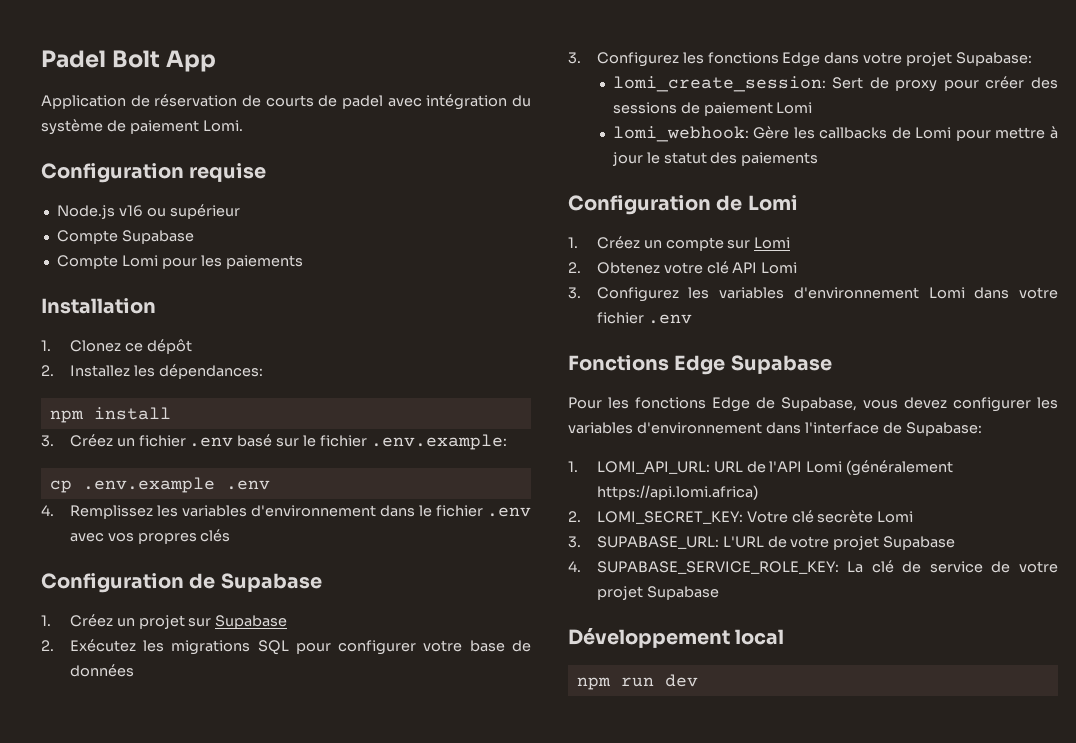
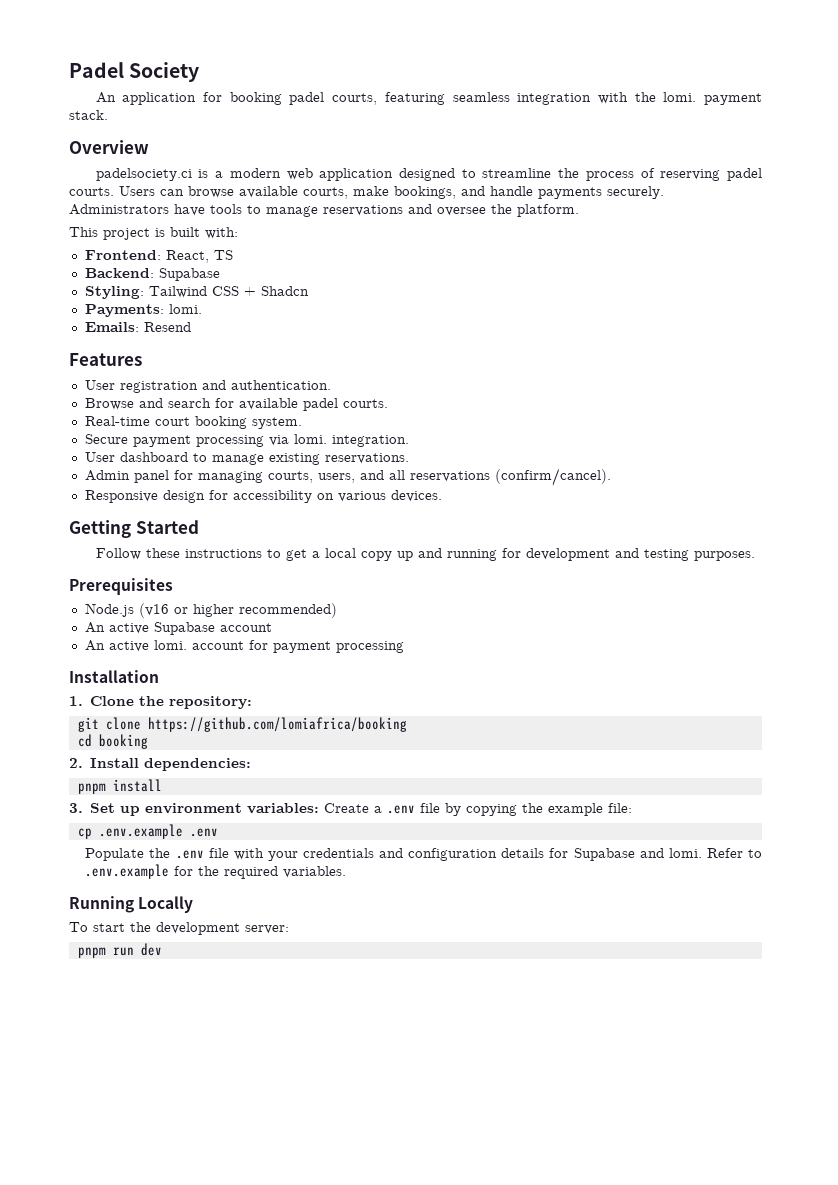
[112,50,217,72] [41,94,531,110] [41,119,243,135] [41,163,267,183] [56,204,240,219] [56,230,194,244] [56,255,303,269] [41,298,156,314] [41,339,192,354] [41,364,263,379] [49,407,171,423] [41,434,508,450] [49,477,270,493] [41,505,531,519] [69,529,231,544] [41,573,322,593] [41,614,288,629] [41,639,532,655] [69,664,134,677] [568,52,1033,67] [612,76,1058,92] [612,102,813,116] [612,126,1058,142] [611,152,819,166] [568,195,798,215] [568,236,791,251] [568,261,798,274] [568,287,1058,302] [596,312,692,324] [568,355,832,375] [568,397,1058,412] [568,422,982,436] [568,460,954,476] [596,485,758,500] [568,510,914,524] [568,536,956,550] [568,560,1058,574] [596,586,719,600] [568,628,785,648] [576,677,611,690] Bolt App // Application de réservation de courts de padel avec intégration du système de paiement Lomi. // Configuration requise // Node.js v16 ou supérieur // Compte Supabase // Compte Lomi pour les paiements // Installation // 1. Clonez ce dépôt // 2. Installez les dépendances: // npm install // 3. Créez un fichier .env basé sur le fichier .env.example: // cp .env.example .env // 4. Remplissez les variables d'environnement dans le fichier .env avec vos propres clés // Configuration de Supabase // 1. Créez un projet sur Supabase // 2. Exécutez les migrations SQL pour configurer votre base de données // 3. Configurez les fonctions Edge dans votre projet Supabase: // lomi_create_session: Sert de proxy pour créer des sessions de paiement Lomi // lomi_webhook: Gère les callbacks de Lomi pour mettre à jour le statut des paiements // Configuration de Lomi // 1. Créez un compte sur Lomi // 2. Obtenez votre clé API Lomi // 3. Configurez les variables d'environnement Lomi dans votre fichier .env // Fonctions Edge Supabase // Pour les fonctions Edge de Supabase, vous devez configurer les variables d'environnement dans l'interface de Supabase: // 1. LOMI_API_URL: URL de l'API Lomi (généralement https://api.lomi.africa) // 2. LOMI_SECRET_KEY: Votre clé secrète Lomi // 3. SUPABASE_URL: L'URL de votre projet Supabase // 4. SUPABASE_SERVICE_ROLE_KEY: La clé de service de votre projet Supabase // Développement local // npm -> [129,62,200,82] [95,92,762,105] [69,110,108,120] [69,140,149,154] [95,168,762,181] [69,186,664,199] [69,204,579,217] [69,227,238,240] [84,250,233,263] [84,268,220,281] [84,286,309,299] [84,304,202,317] [84,322,191,332] [69,353,142,366] [84,380,331,393] [84,398,388,411] [84,416,302,429] [84,434,409,447] [84,452,409,465] [84,468,611,486] [84,490,442,503] [69,520,199,538] [95,548,755,561] [69,578,173,595] [84,603,337,618] [84,622,272,635] [84,640,404,653] [69,670,159,683] [69,696,253,709] [77,717,407,732] [77,734,148,749] [69,758,252,771] [77,779,162,794] [69,803,633,816] [77,824,218,839] [85,848,762,861] [85,864,347,879] [69,896,194,913] [69,922,289,935] [77,947,106,958] Society // An application for booking padel courts, featuring seamless integration with the lomi. payment stack. // Overview // padelsociety.ci is a modern web application designed to streamline the process of reserving padel courts. Users can browse available courts, make bookings, and handle payments securely. Administrators have tools to manage reservations and oversee the platform. // This project is built with: // Frontend: React, TS // Backend: Supabase // Styling: Tailwind CSS + Shadcn // Payments: lomi. // Emails: Resend // Features // User registration and authentication. // Browse and search for available padel courts. // Real-time court booking system. // Secure payment processing via lomi. integration. // User dashboard to manage existing reservations. // Admin panel for managing courts, users, and all reservations (confirm/cancel). // Responsive design for accessibility on various devices. // Getting Started // Follow these instructions to get a local copy up and running for development and testing purposes. // Prerequisites // Node.js (v16 or higher recommended) // An active Supabase account // An active lomi. account for payment processing // Installation // 1. Clone the repository: // git clone https://github.com/lomiafrica/booking // cd booking // 2. Install dependencies: // pnpm install // 3. Set up environment variables: Create a .env file by copying the example file: // cp .env.example .env // Populate the .env file with your credentials and configuration details for Supabase and lomi. Refer to .env.example for the required variables. // Running Locally // To start the development server: // pnpm

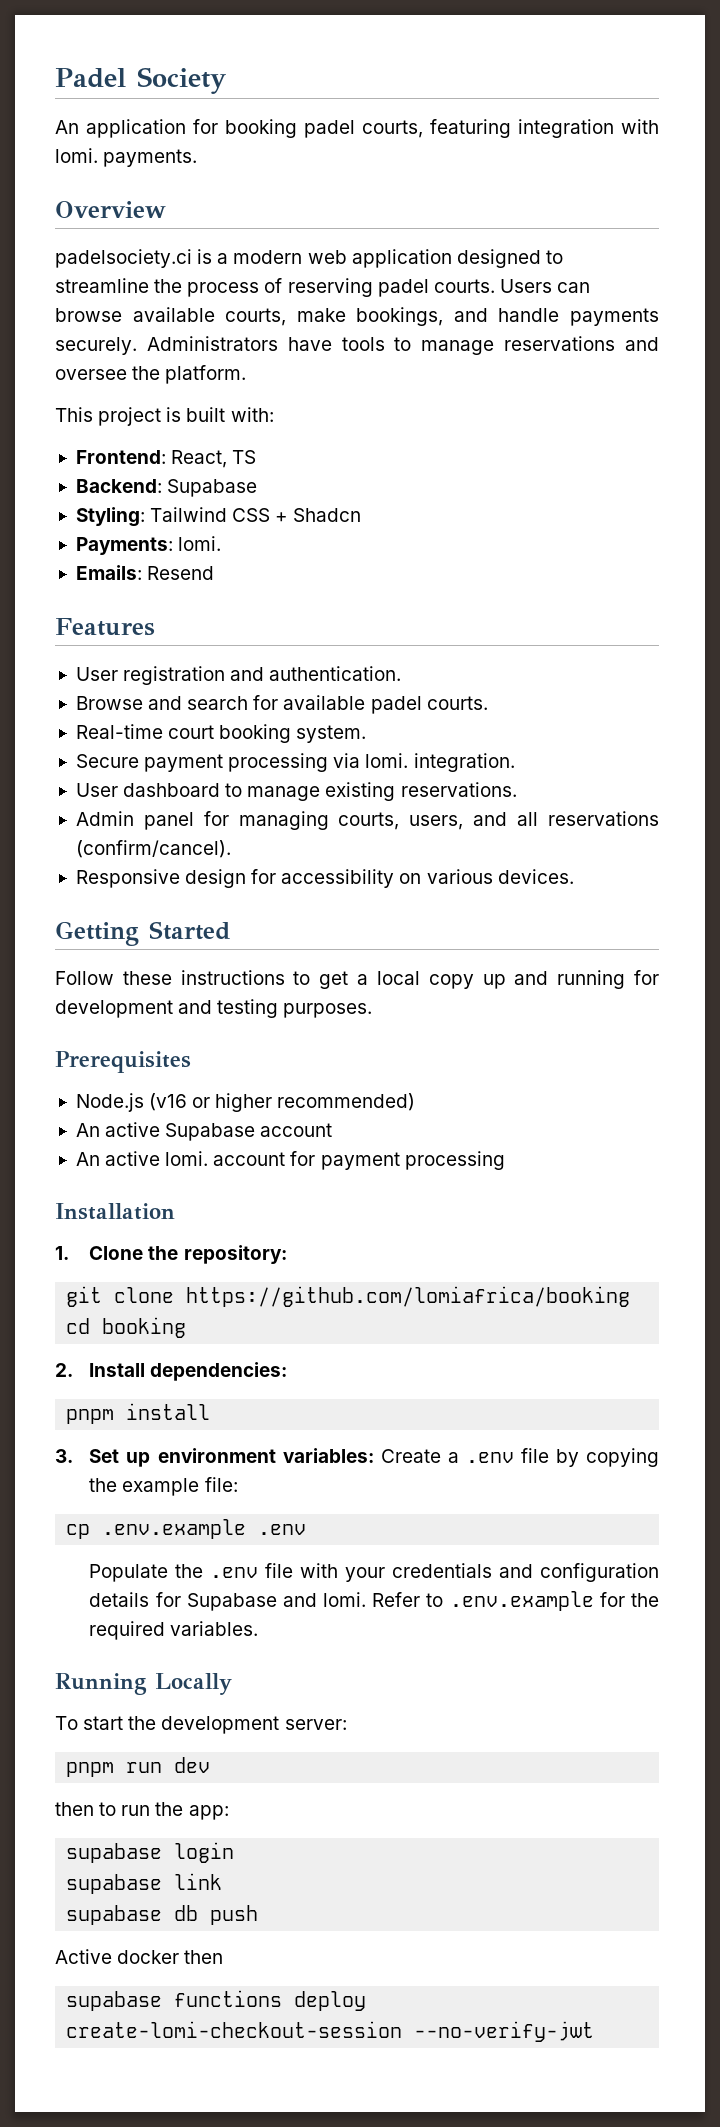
[452,92,510,102] seamless -> (511, 128) none
[634,92,762,105] [69,110,108,120] the lomi. payment stack. -> [55,148,198,167] lomi. payments.
(162, 949) none -> [55,1802,229,1820] [66,1842,235,1863] [66,1873,223,1894] [66,1905,259,1925] [55,1949,224,1964] [66,1990,367,2011] [66,2021,595,2042] // then to run the app: // supabase login // supabase link // supabase db push // Active docker then // supabase functions deploy create-lomi-checkout-session --no-verify-jwt

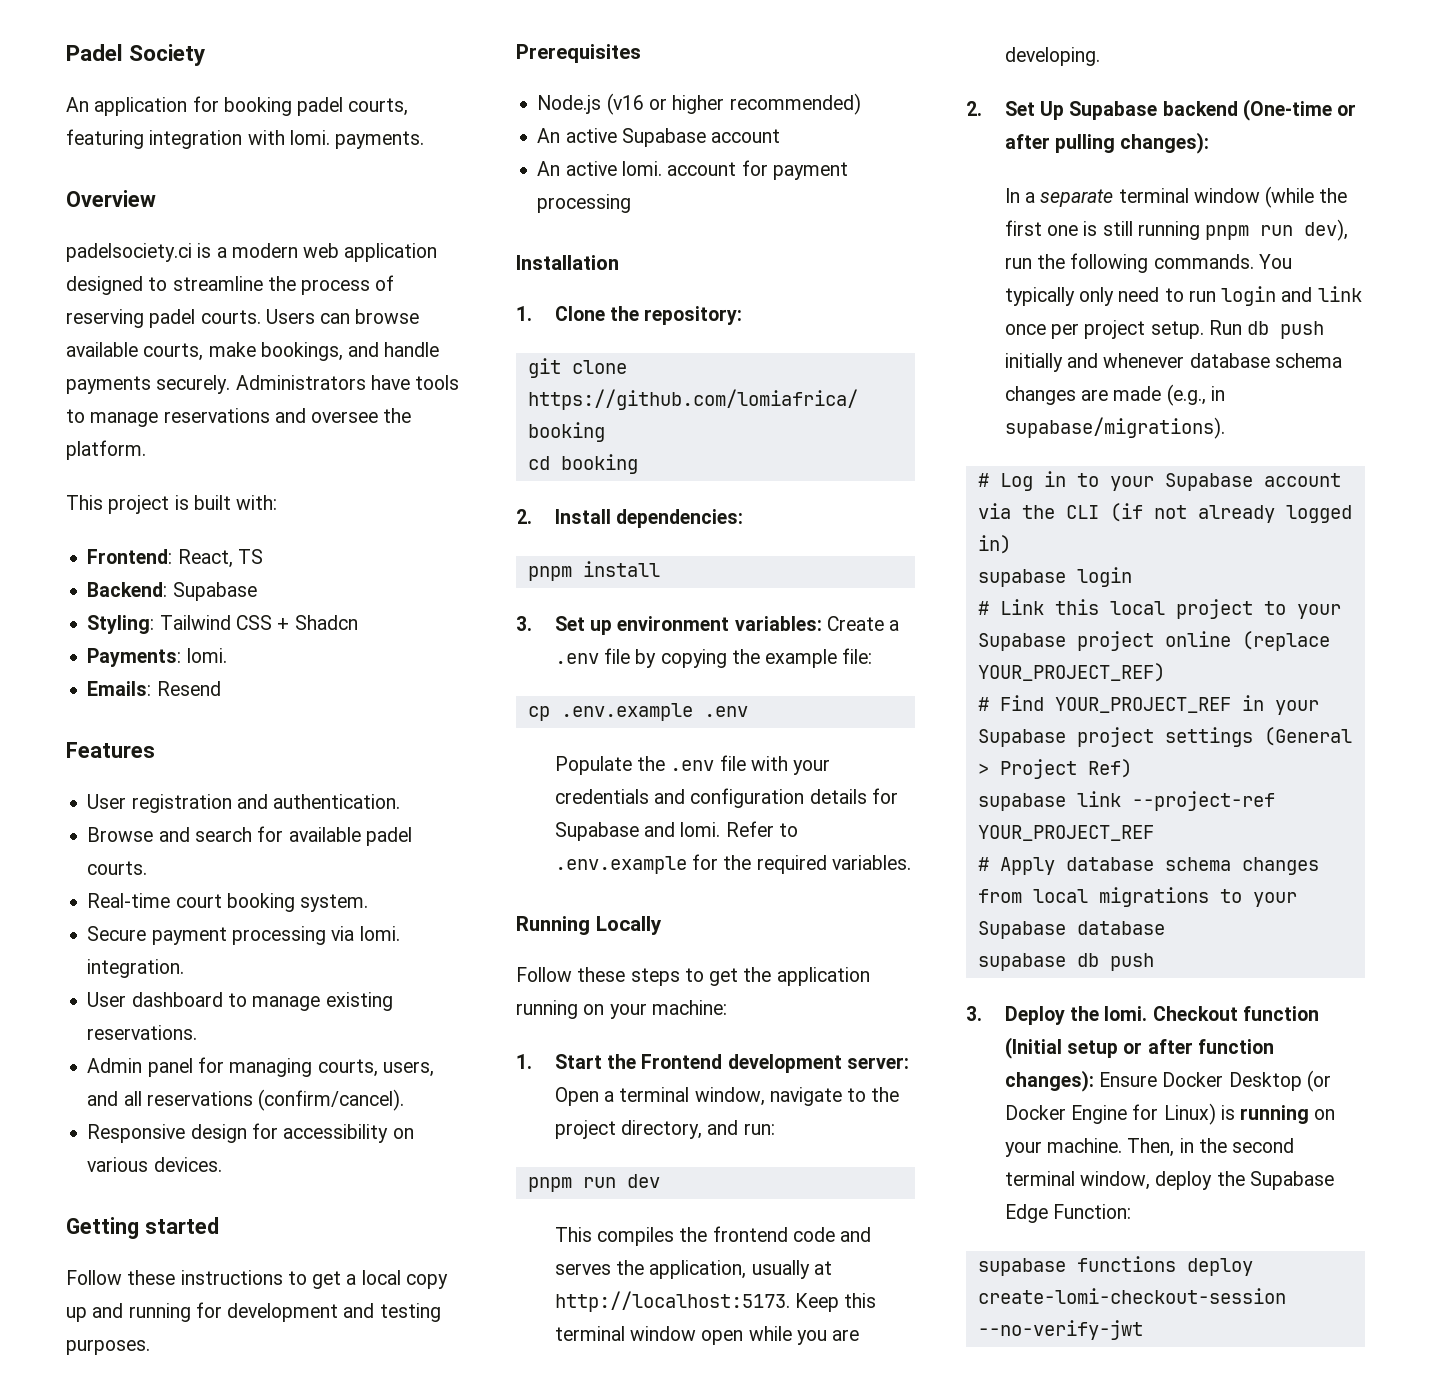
[149,921,231,940] Started -> [144,1217,219,1234] started
[55,1716,347,1734] [66,1757,211,1777] [55,1802,229,1820] [66,1842,235,1863] [66,1873,223,1894] [66,1905,259,1925] [55,1949,224,1964] To start the development server: // pnpm run dev // then to run the app: // supabase login // supabase link // supabase db push // Active docker then -> [516,967,870,986] [516,1000,727,1019] [516,1054,909,1073] [554,1087,900,1106] [554,1120,775,1139] [527,1174,660,1192] [554,1226,872,1246] [554,1260,832,1279] [554,1291,877,1312] [554,1326,860,1345] [1004,47,1100,66] [966,99,1357,121] [1004,132,1210,154] [1004,186,1348,208] [1004,219,1349,241] [1004,253,1292,273] [1004,286,1362,306] [1004,320,1325,339] [1004,353,1342,372] [1004,384,1225,406] [1004,417,1225,439] [977,471,1341,491] [977,503,1352,523] [977,535,1011,554] [977,567,1132,587] [977,599,1341,619] [977,631,1330,651] [977,663,1165,682] [977,695,1319,715] [977,727,1352,747] [977,759,1132,779] [977,791,1275,811] [977,825,1154,841] [977,857,1319,875] [977,887,1297,907] [977,921,1165,939] [977,953,1154,971] [966,1006,1319,1025] [1004,1037,1274,1059] [1004,1070,1331,1092] [1004,1103,1336,1125] [1004,1138,1295,1157] [1004,1171,1334,1190] [1004,1204,1132,1223] Follow these steps to get the application running on your machine: // 1. Start the Frontend development server: Open a terminal window, navigate to the project directory, and run: // pnpm run dev // This compiles the frontend code and serves the application, usually at http://localhost:5173. Keep this terminal window open while you are developing. // 2. Set Up Supabase backend (One-time or after pulling changes): // In a separate terminal window (while the first one is still running pnpm run dev), run the following commands. You typically only need to run login and link once per project setup. Run db push initially and whenever database schema changes are made (e.g., in supabase/migrations). // # Log in to your Supabase account via the CLI (if not already logged in) // supabase login // # Link this local project to your Supabase project online (replace YOUR_PROJECT_REF) // # Find YOUR_PROJECT_REF in your Supabase project settings (General > Project Ref) // supabase link --project-ref YOUR_PROJECT_REF // # Apply database schema changes from local migrations to your Supabase database // supabase db push // 3. Deploy the lomi. Checkout function (Initial setup or after function changes): Ensure Docker Desktop (or Docker Engine for Linux) is running on your machine. Then, in the second terminal window, deploy the Supabase Edge Function:

